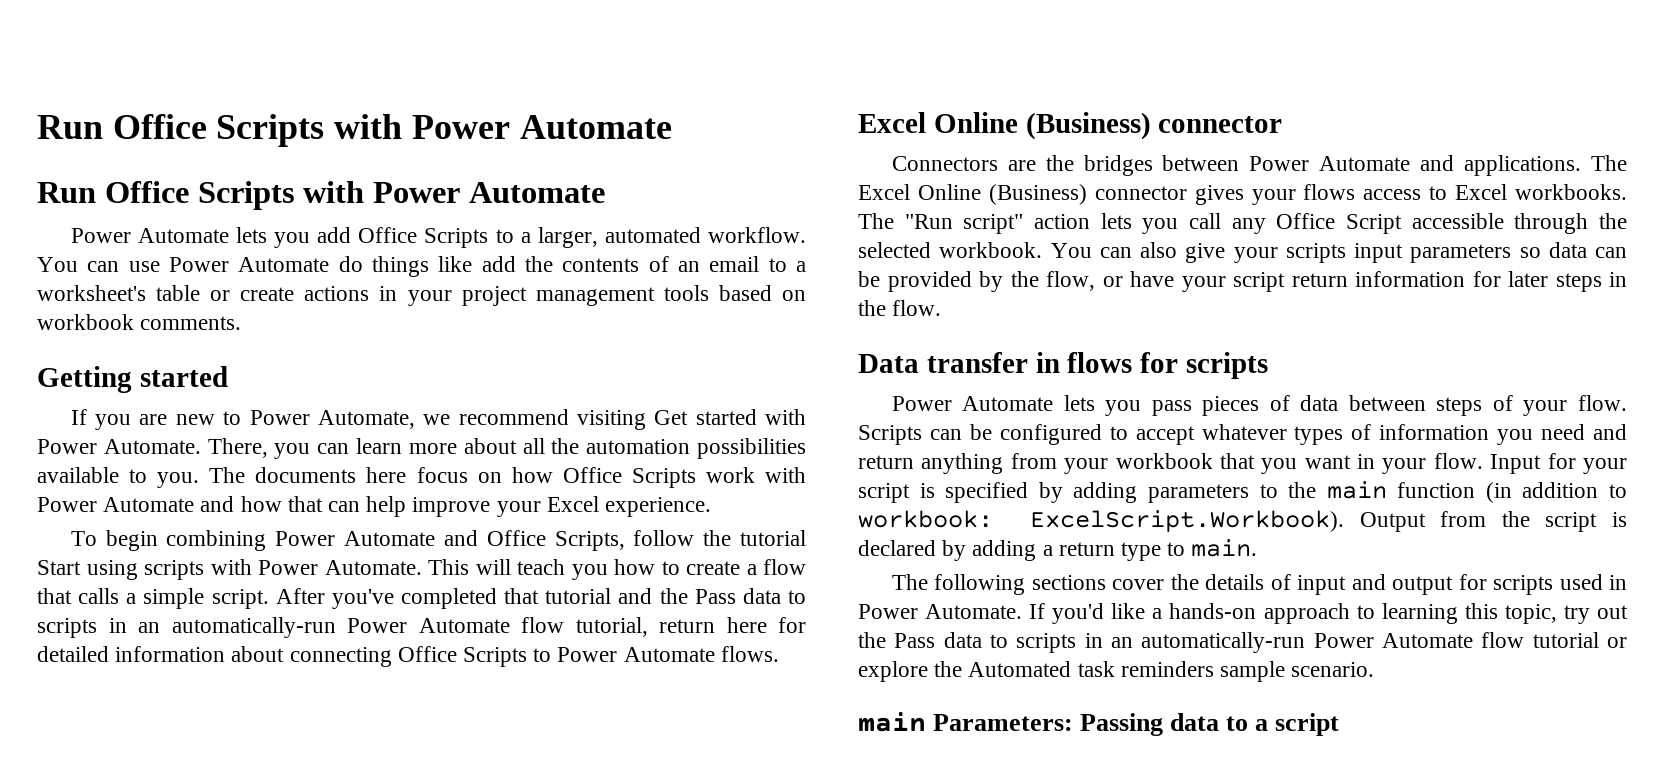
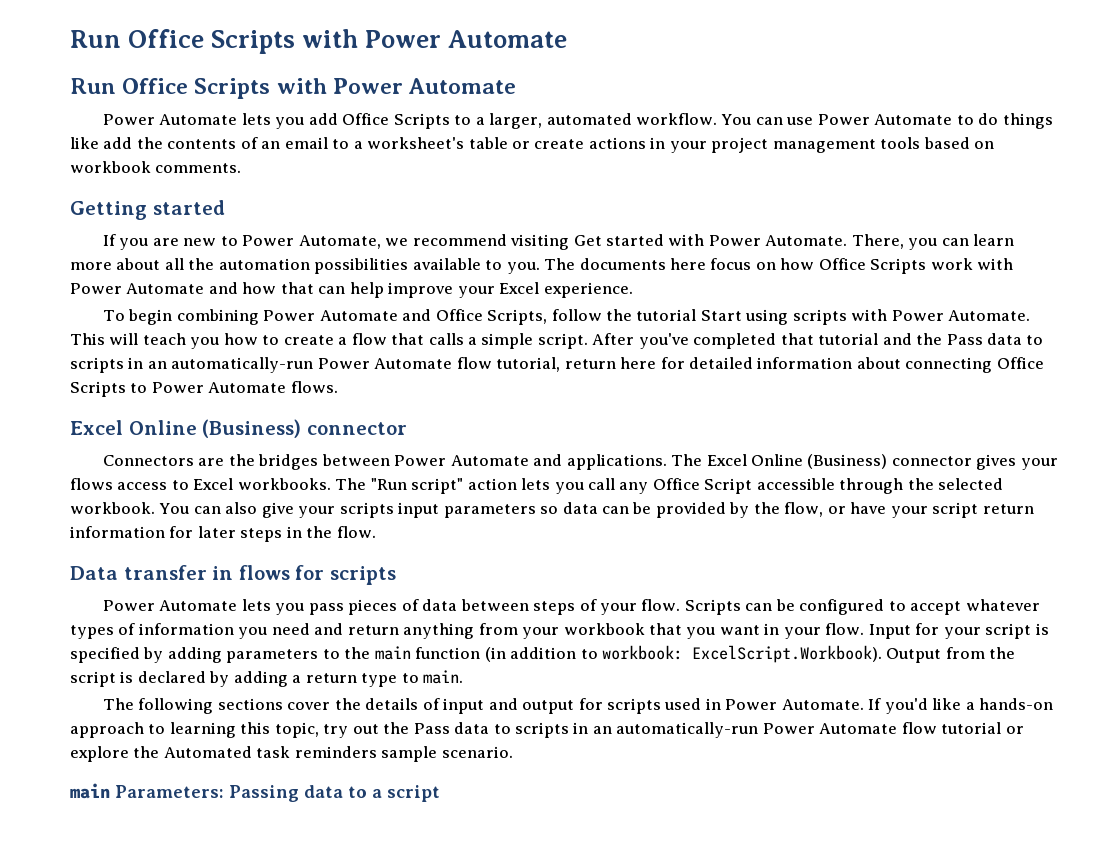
(330, 264) none -> [956,115,974,125] to

